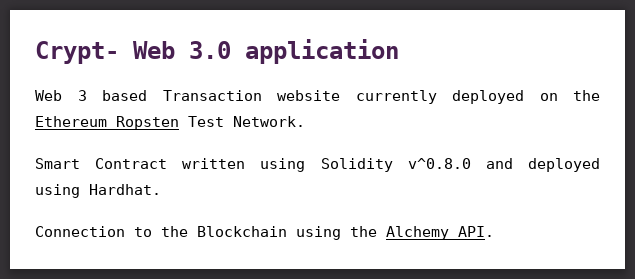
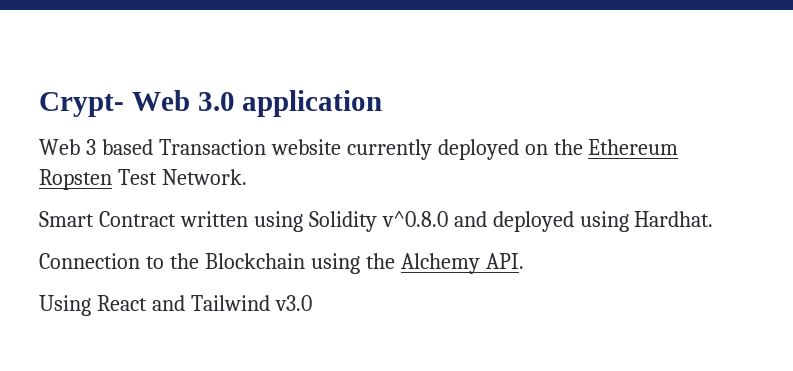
(494, 231) none -> [39,295,312,316] // Using React and Tailwind v3.0

